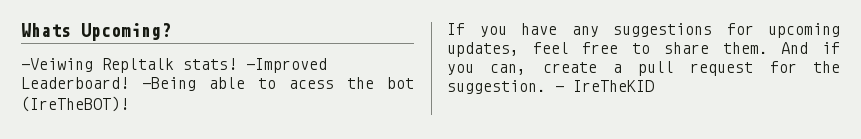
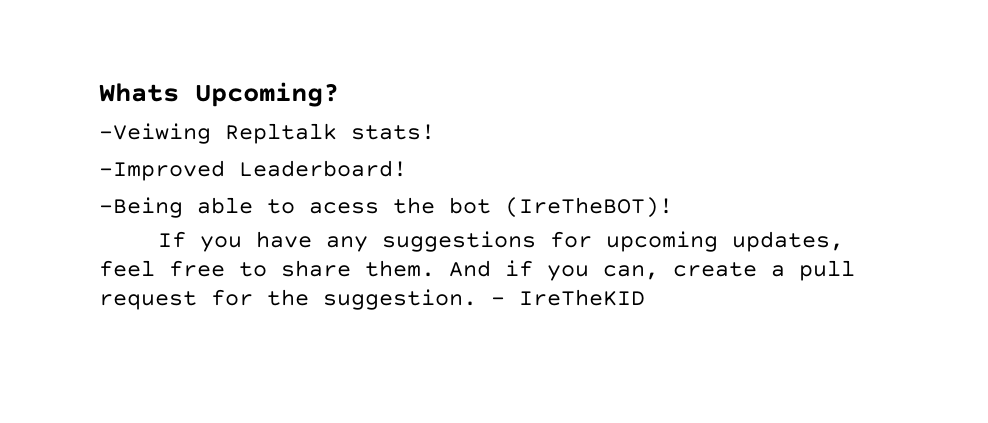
(237, 64) none -> (435, 132) //
(129, 83) none -> (407, 168) //

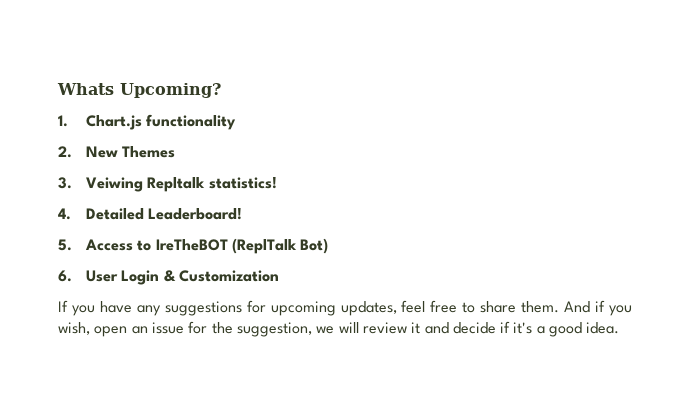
[99,123,435,144] [99,160,407,181] [99,197,673,218] -Veiwing Repltalk stats! // -Improved Leaderboard! // -Being able to acess the bot (IreTheBOT)! -> [58,114,237,130] [58,146,176,158] [58,177,277,192] [58,208,243,220] [58,238,329,254] [58,270,279,285] 1. Chart.js functionality // 2. New Themes // 3. Veiwing Repltalk statistics! // 4. Detailed Leaderboard! // 5. Access to IreTheBOT (ReplTalk Bot) // 6. User Login & Customization
[603,260,855,281] [99,289,645,310] can, create a pull request for the suggestion. - IreTheKID -> [58,321,620,337] wish, open an issue for the suggestion, we will review it and decide if it's a good idea.

